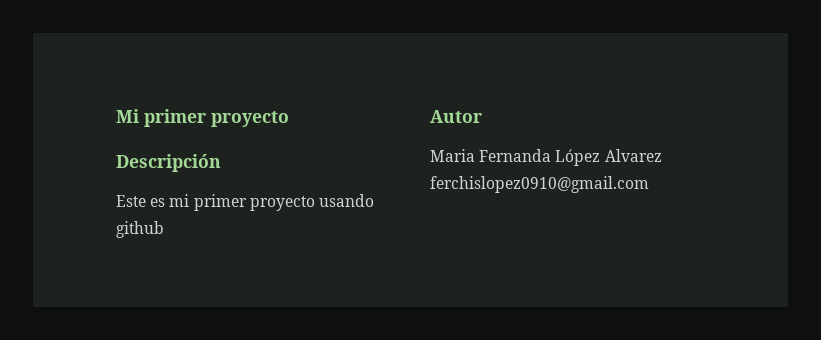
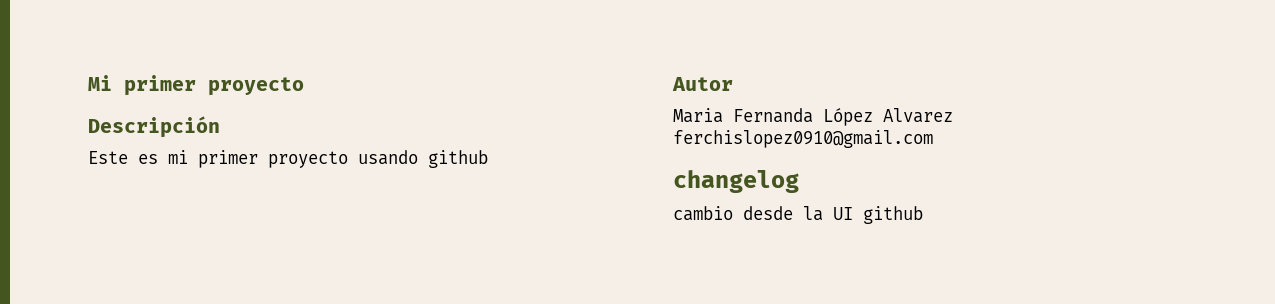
(649, 184) none -> [673,170,799,193] [673,206,923,224] // changelog // cambio desde la UI github

